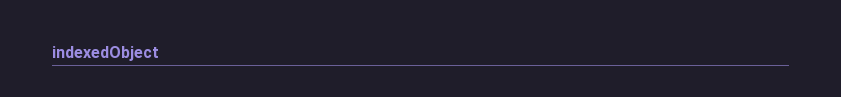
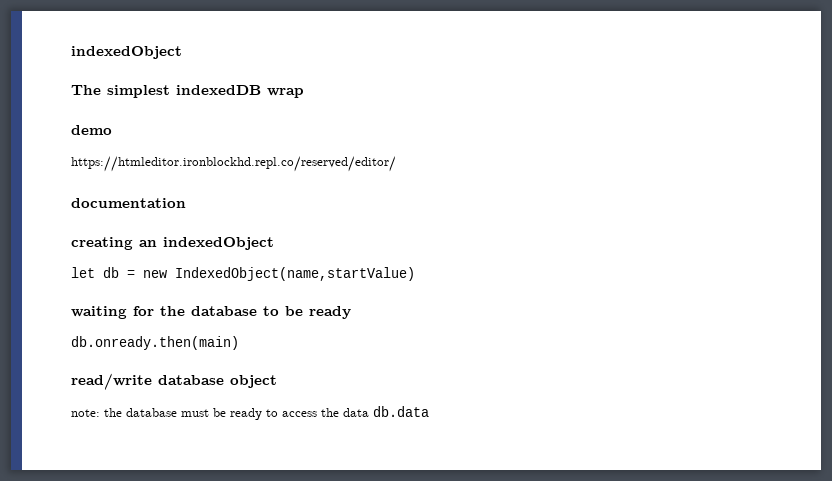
[52,46,159,61] indexedObject -> [71,46,182,59] [71,85,304,98] [71,125,112,135] [71,156,396,172] [71,198,186,208] [71,237,274,250] [71,267,415,281] [71,306,351,319] [71,336,239,350] [71,373,277,390] [71,406,429,420] indexedObject // The simplest indexedDB wrap // demo // https://htmleditor.ironblockhd.repl.co/reserved/editor/ // documentation // creating an indexedObject // let db = new IndexedObject(name,startValue) // waiting for the database to be ready // db.onready.then(main) // read/write database object // note: the database must be ready to access the data db.data

